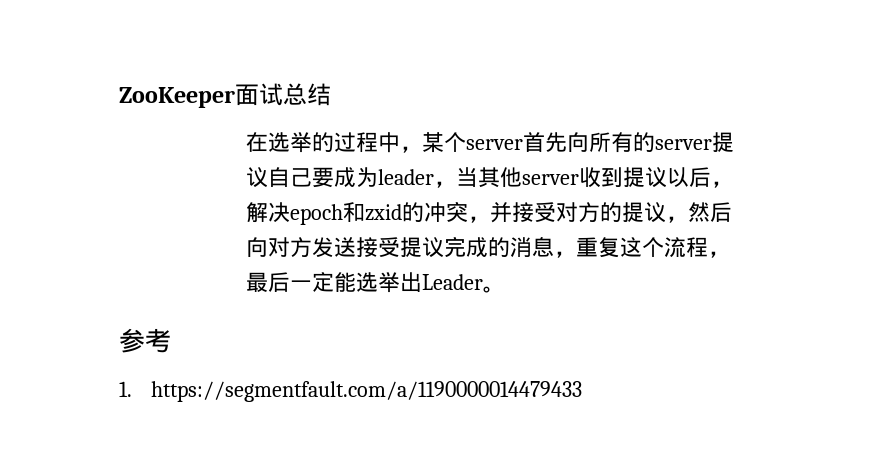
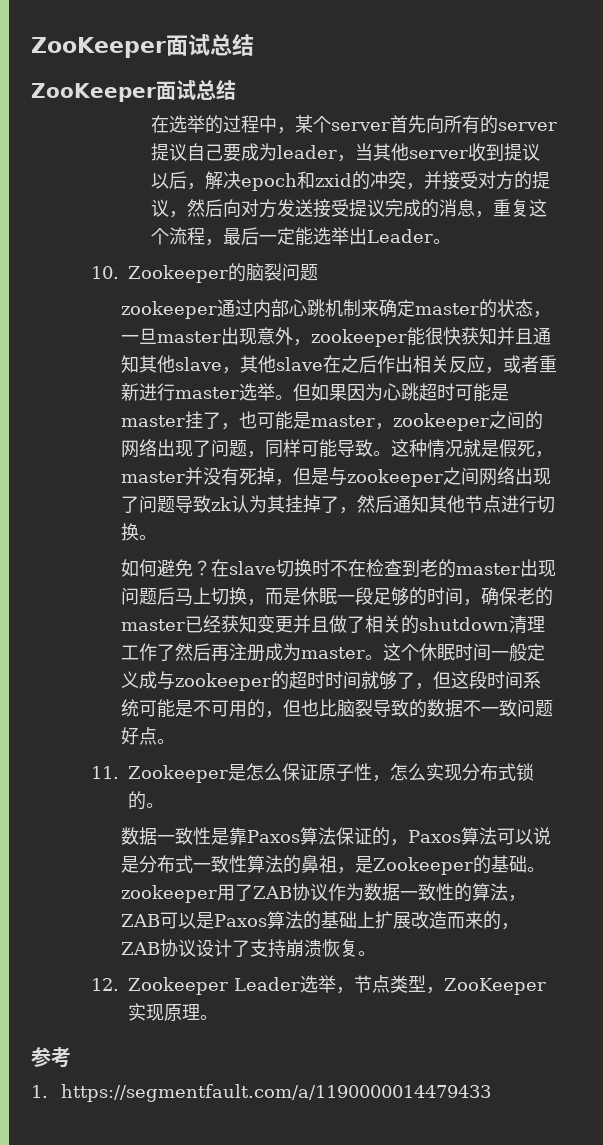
[119,83,331,108] ZooKeeper面试总结 -> [31,34,254,58] [31,80,236,102] ZooKeeper面试总结 // ZooKeeper面试总结
(505, 289) none -> [90,263,318,283] [120,299,551,319] [120,327,551,347] [120,355,557,374] [120,383,509,402] [120,411,543,431] [120,439,553,458] [120,467,551,487] [120,495,555,514] [120,523,157,541] [120,559,556,578] [120,587,553,606] [120,615,545,634] [120,643,545,662] [120,671,541,691] [120,699,553,718] [120,727,175,745] [90,763,534,783] [127,791,164,810] [120,827,551,846] [120,855,545,875] [120,883,526,903] [120,911,519,930] [120,939,376,958] [90,975,546,995] [127,1003,218,1021] // 10. Zookeeper的脑裂问题 // zookeeper通过内部心跳机制来确定master的状态，一旦master出现意外，zookeeper能很快获知并且通知其他slave，其他slave在之后作出相关反应，或者重新进行master选举。但如果因为心跳超时可能是master挂了，也可能是master，zookeeper之间的网络出现了问题，同样可能导致。这种情况就是假死，master并没有死掉，但是与zookeeper之间网络出现了问题导致zk认为其挂掉了，然后通知其他节点进行切换。 // 如何避免？在slave切换时不在检查到老的master出现问题后马上切换，而是休眠一段足够的时间，确保老的master已经获知变更并且做了相关的shutdown清理工作了然后再注册成为master。这个休眠时间一般定义成与zookeeper的超时时间就够了，但这段时间系统可能是不可用的，但也比脑裂导致的数据不一致问题好点。 // 11. Zookeeper是怎么保证原子性，怎么实现分布式锁的。 // 数据一致性是靠Paxos算法保证的，Paxos算法可以说是分布式一致性算法的鼻祖，是Zookeeper的基础。zookeeper用了ZAB协议作为数据一致性的算法，ZAB可以是Paxos算法的基础上扩展改造而来的，ZAB协议设计了支持崩溃恢复。 // 12. Zookeeper Leader选举，节点类型，ZooKeeper实现原理。

